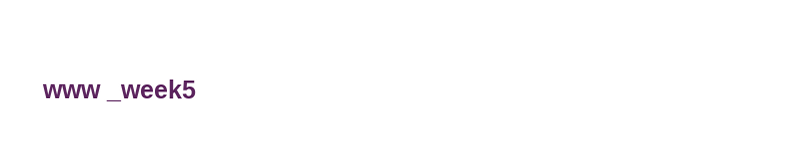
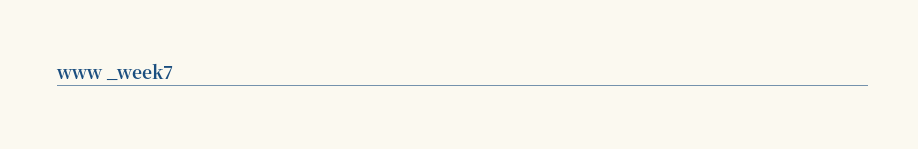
[105,79,197,102] _week5 -> [105,63,173,81] _week7

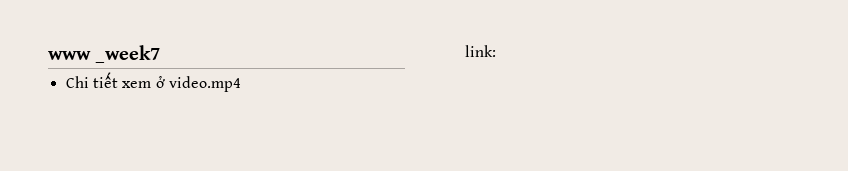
(173, 72) none -> [65,72,241,92] [464,45,496,57] // Chi tiết xem ở video.mp4 // link:

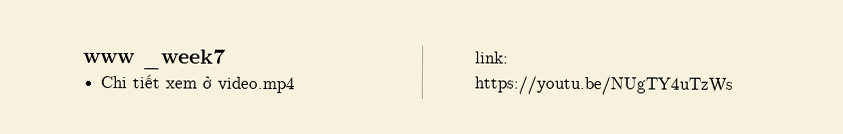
(496, 51) none -> [473,75,733,96] https://youtu.be/NUgTY4uTzWs

